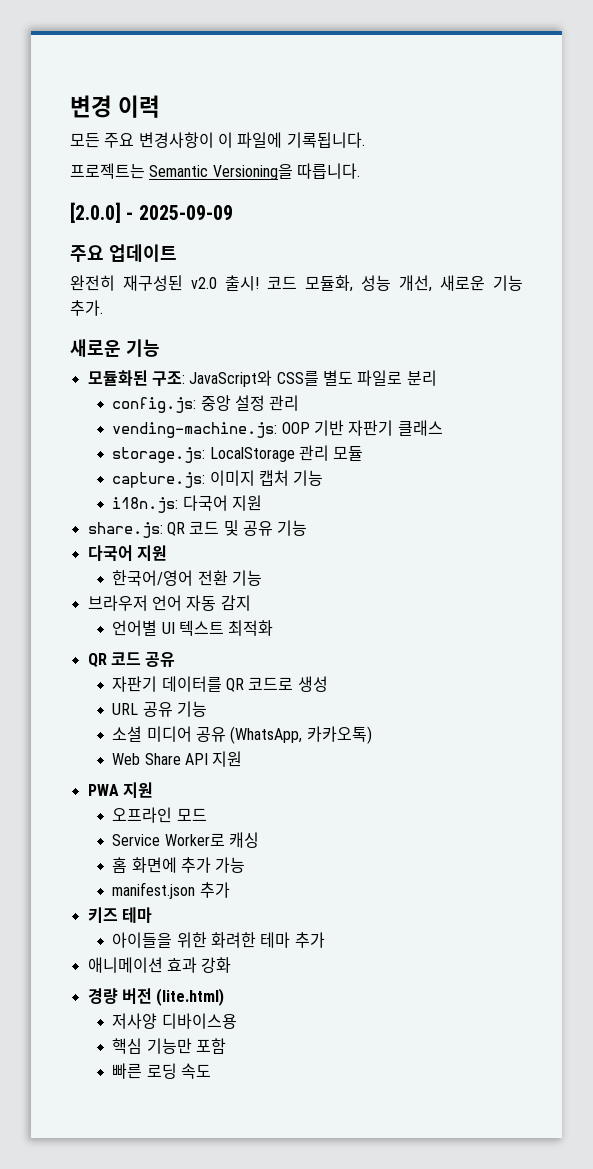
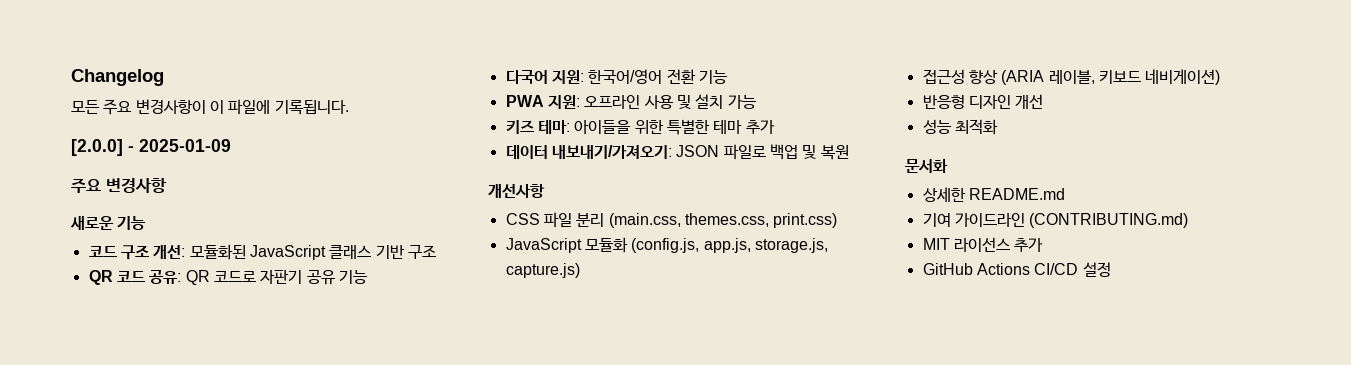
[70,95,161,118] 변경 이력 -> [71,69,164,86] Changelog
[70,163,360,180] // 프로젝트는 Semantic Versioning을 따릅니다. -> (349, 107) none
[138,205,233,220] [70,244,177,262] [70,275,523,292] [70,300,103,316] [70,339,160,357] [87,370,437,387] [112,395,300,413] [112,420,443,438] [112,445,364,463] [112,470,324,488] [112,495,262,513] [87,520,239,538] 2025-09-09 // 주요 업데이트 // 완전히 재구성된 v2.0 출시! 코드 모듈화, 성능 개선, 새로운 기능 추가. // 새로운 기능 // 모듈화된 구조: JavaScript와 CSS를 별도 파일로 분리 // config.js: 중앙 설정 관리 // vending-machine.js: OOP 기반 자판기 클래스 // storage.js: LocalStorage 관리 모듈 // capture.js: 이미지 캡처 기능 // i18n.js: 다국어 지원 // share.js: QR 코드 및 -> [139,139,231,152] [71,178,167,193] [70,216,147,230] [88,244,436,260] [88,270,303,285] 2025-01-09 // 주요 변경사항 // 새로운 기능 // 코드 구조 개선: 모듈화된 JavaScript 클래스 기반 구조 // QR 코드 공유: QR 코드로 자판기
[136,545,167,561] 지원 // -> [551,70,584,84] 지원:
[87,595,251,611] [112,620,274,636] [87,652,176,667] [112,676,328,692] [112,701,207,717] [112,726,372,744] [112,751,243,767] [87,782,153,798] [112,807,207,823] [112,832,259,848] [112,857,211,873] 브라우저 언어 자동 감지 // 언어별 UI 텍스트 최적화 // QR 코드 공유 // 자판기 데이터를 QR 코드로 생성 // URL 공유 기능 // 소셜 미디어 공유 (WhatsApp, 카카오톡) // Web Share API 지원 // PWA 지원 // 오프라인 모드 // Service Worker로 캐싱 // 홈 화면에 추가 -> [505,94,724,109] PWA 지원: 오프라인 사용 및 설치
[112,882,230,899] // manifest.json 추가 -> (757, 102) none
[121,907,152,923] 테마 // -> [537,120,570,134] 테마:
[210,932,256,948] 화려한 -> [666,119,710,135] 특별한
[87,957,232,973] [87,988,225,1006] [112,1013,237,1029] [112,1038,226,1054] [112,1063,211,1079] 애니메이션 효과 강화 // 경량 버전 (lite.html) // 저사양 디바이스용 // 핵심 기능만 포함 // 빠른 로딩 속도 -> [505,144,849,160] [488,184,545,198] [505,212,838,228] [505,237,828,253] [505,263,580,278] [922,69,1221,85] [922,94,1044,109] [922,119,998,135] [905,159,948,173] [922,187,1065,202] [922,213,1189,228] [922,237,1044,252] [922,262,1111,277] 데이터 내보내기/가져오기: JSON 파일로 백업 및 복원 // 개선사항 // CSS 파일 분리 (main.css, themes.css, print.css) // JavaScript 모듈화 (config.js, app.js, storage.js, capture.js) // 접근성 향상 (ARIA 레이블, 키보드 네비게이션) // 반응형 디자인 개선 // 성능 최적화 // 문서화 // 상세한 README.md // 기여 가이드라인 (CONTRIBUTING.md) // MIT 라이선스 추가 // GitHub Actions CI/CD 설정

